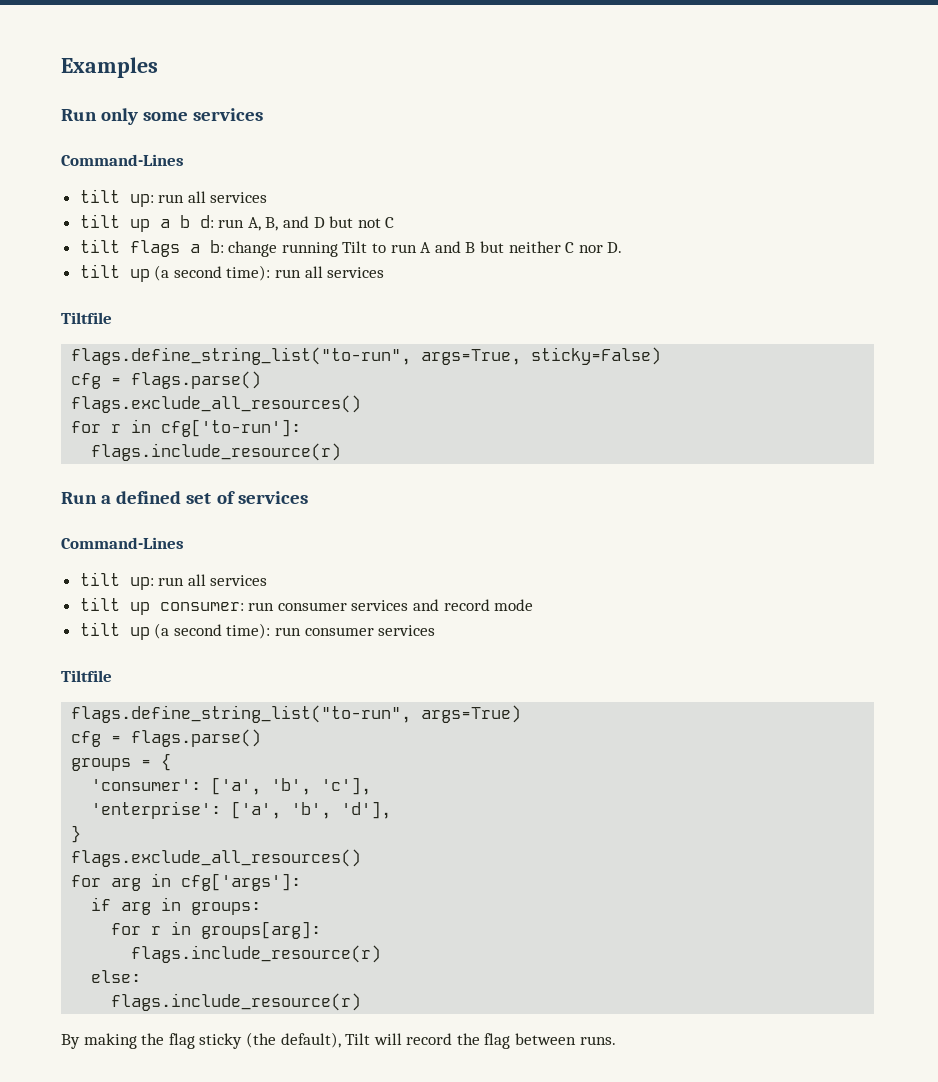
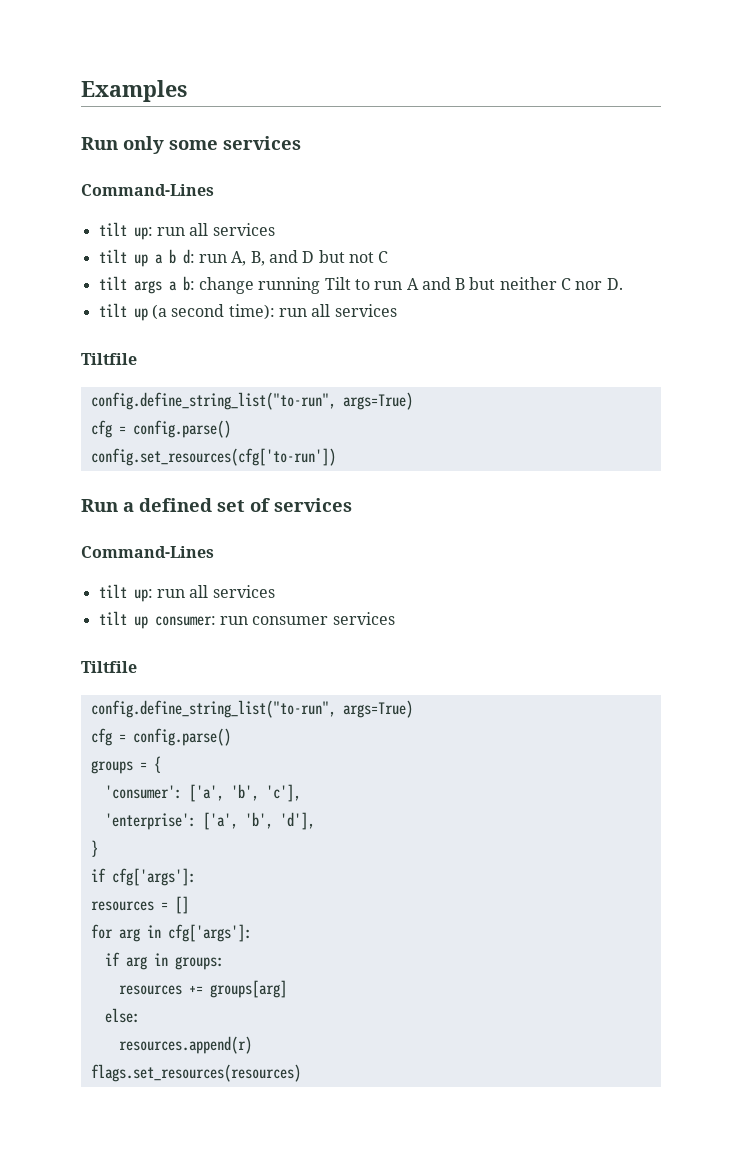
[129,240,180,257] flags -> [133,280,162,294] args
[71,347,662,365] [71,371,262,389] [71,395,362,413] [71,419,302,437] [91,443,342,461] flags.define_string_list("to-run", args=True, sticky=False) // cfg = flags.parse() // flags.exclude_all_resources() // for r in cfg['to-run']: // flags.include_resource(r) -> [90,392,413,410] [90,420,231,438] [90,448,336,466] config.define_string_list("to-run", args=True) // cfg = config.parse() // config.set_resources(cfg['to-run'])
[413,599,534,611] [79,622,436,640] [61,670,112,682] [71,705,522,723] [71,729,262,747] and record mode // tilt up (a second time): run consumer services // Tiltfile // flags.define_string_list("to-run", args=True) // cfg = flags.parse() -> [81,661,137,673] [90,700,413,718] [90,728,231,746] // Tiltfile // config.define_string_list("to-run", args=True) // cfg = config.parse()
[71,849,362,867] flags.exclude_all_resources() -> [90,868,196,886] [90,896,189,914] if cfg['args']: // resources = []
[111,921,322,939] [131,945,382,963] [91,970,142,983] [111,993,362,1011] [61,1032,616,1049] for r in groups[arg]: // flags.include_resource(r) // else: // flags.include_resource(r) // By making the flag sticky (the default), Tilt will record the flag between runs. -> [118,980,287,998] [104,1008,140,1023] [118,1036,252,1054] [90,1064,301,1082] resources += groups[arg] // else: // resources.append(r) // flags.set_resources(resources)

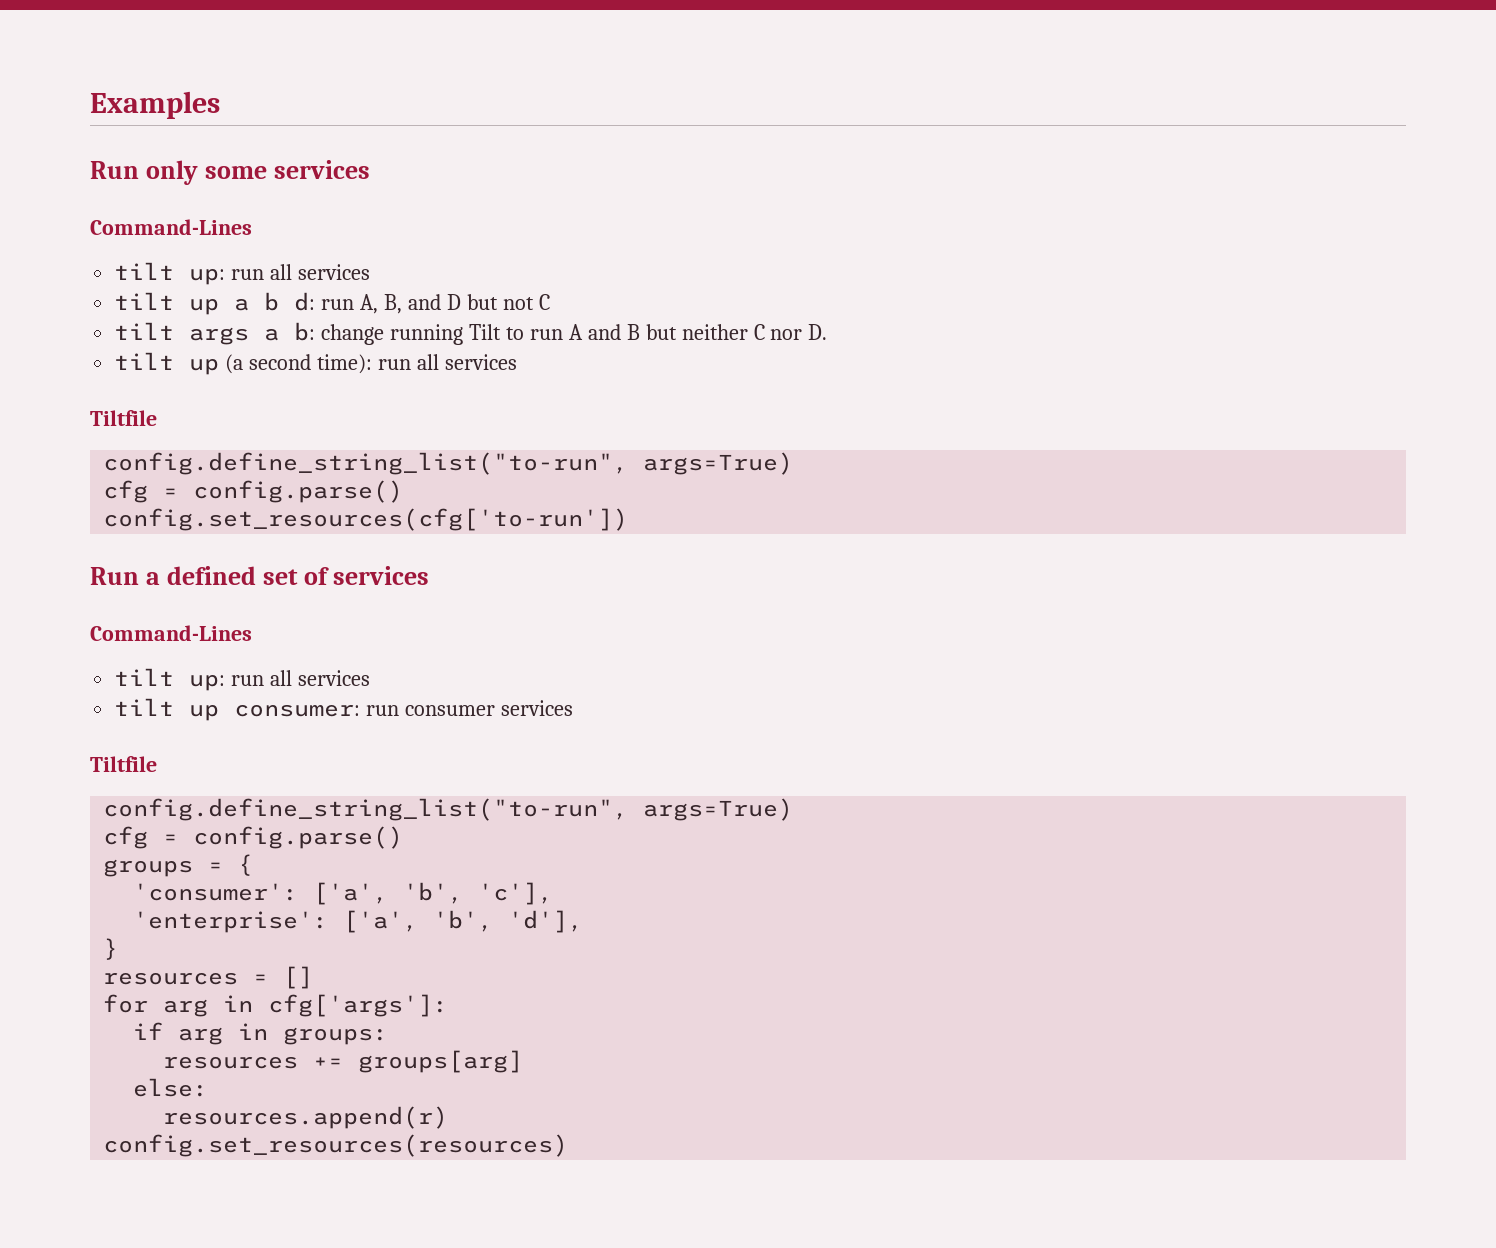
[90,868,196,886] // if cfg['args']: -> (119, 949) none
[90,1064,301,1082] flags.set_resources(resources) -> [103,1134,569,1157] config.set_resources(resources)

